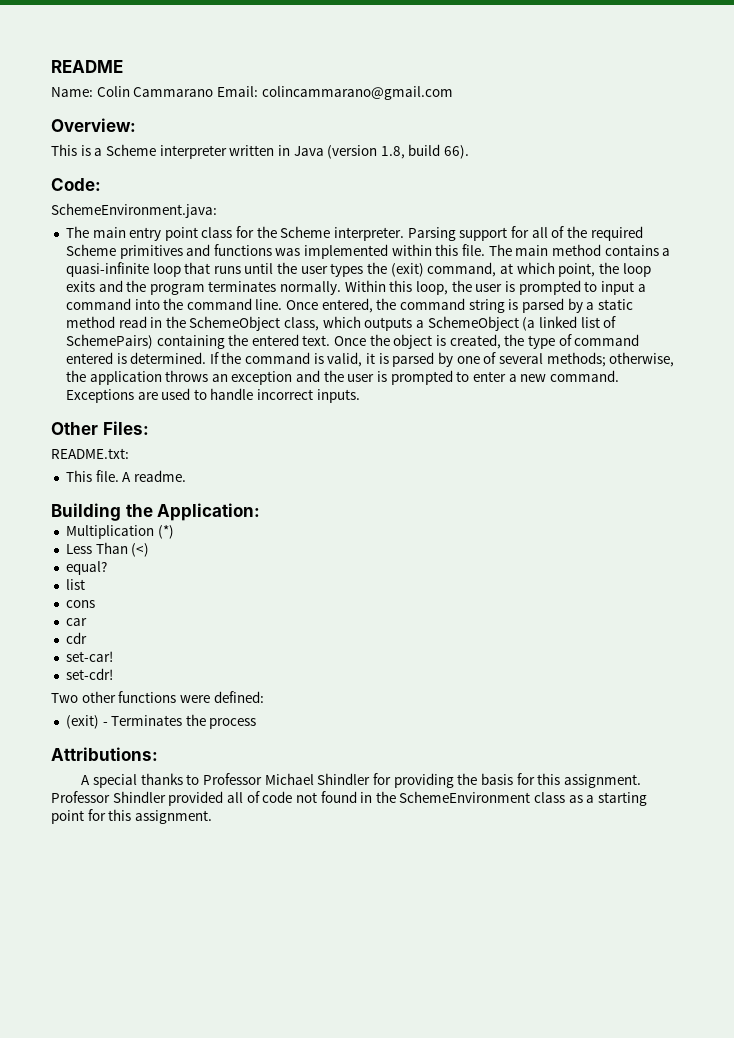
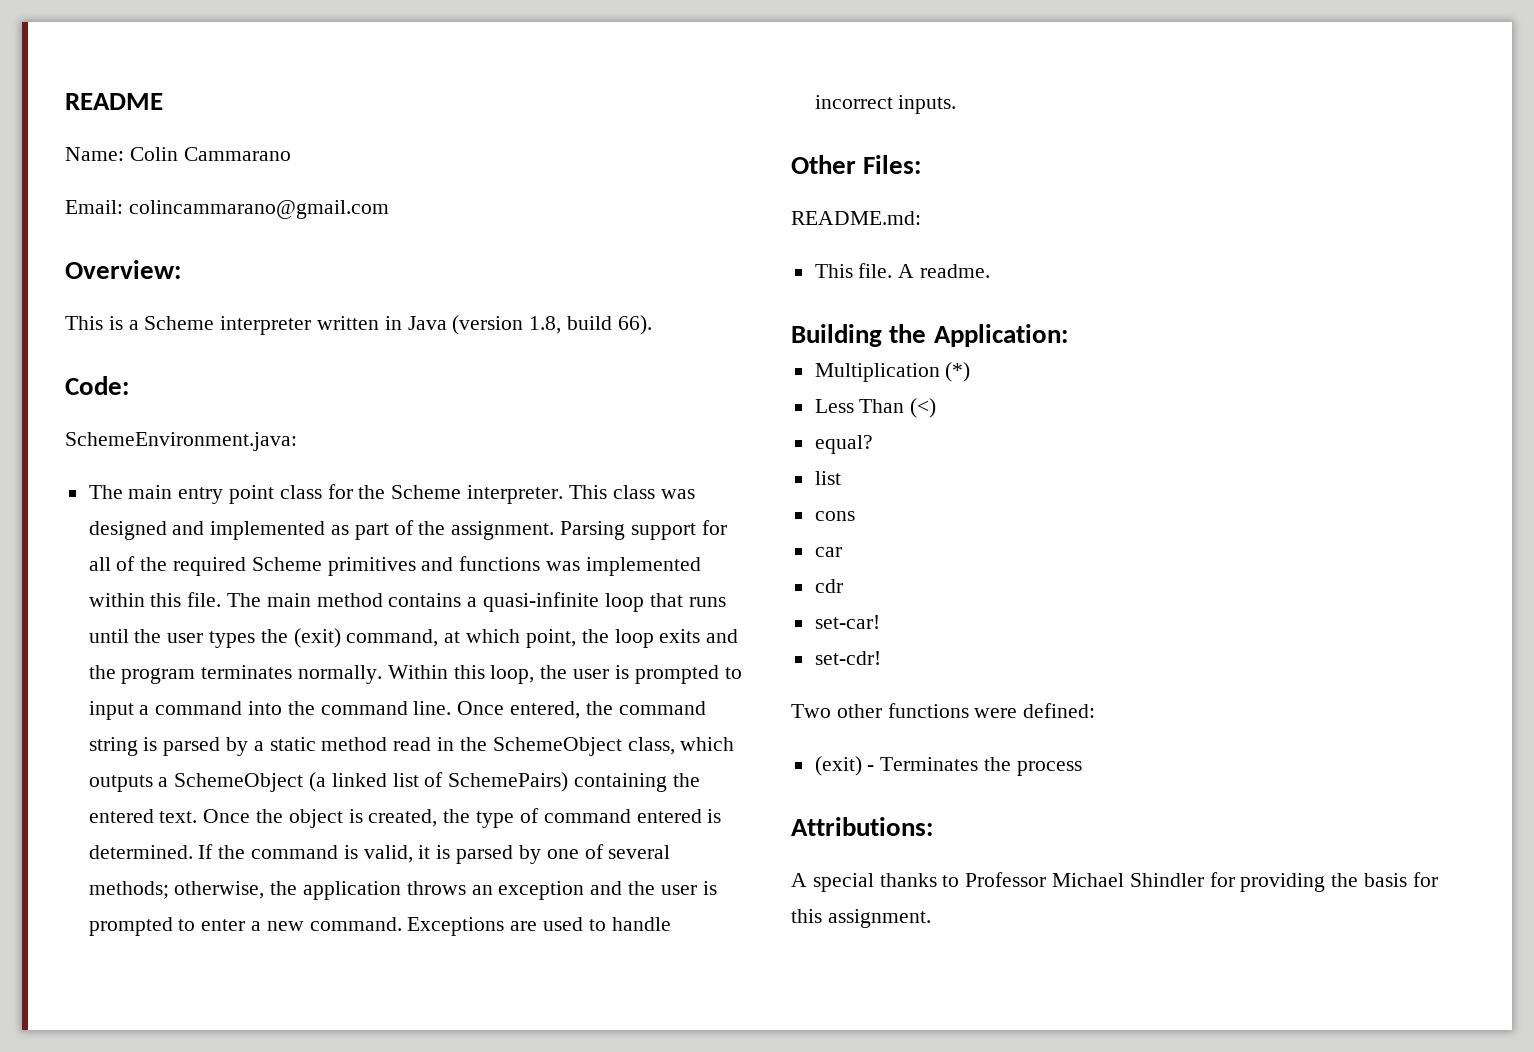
(214, 92) none -> (291, 154) //
(405, 234) none -> [568,485,695,499] [88,520,555,540] This class was designed and implemented as part of the assignment.
[51,448,129,459] README.txt: -> [791,211,921,225] README.md:
[51,791,648,806] [51,809,212,824] Professor Shindler provided all of code not found in the SchemeEnvironment class as a starting point for this assignment. -> (931, 918) none

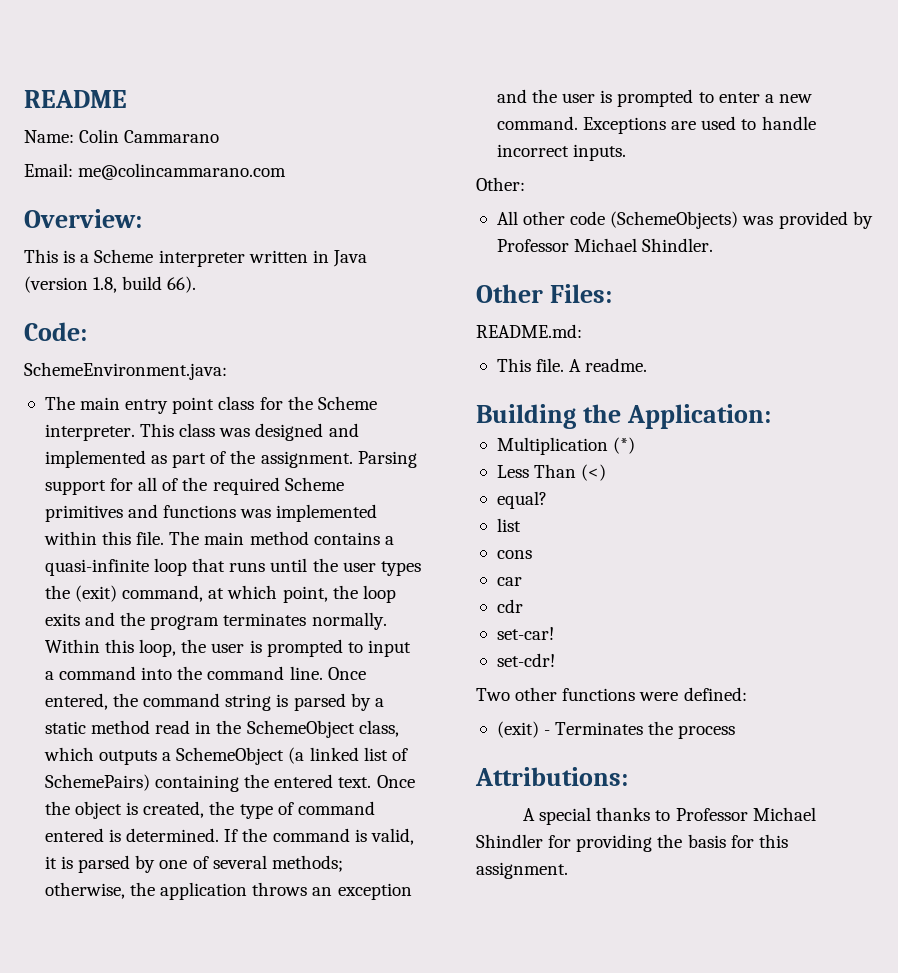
[128,200,389,219] colincammarano@gmail.com -> [78,163,287,180] me@colincammarano.com
(957, 104) none -> [476,177,525,191] [496,211,873,229] [496,238,714,252] // Other: // All other code (SchemeObjects) was provided by Professor Michael Shindler.

